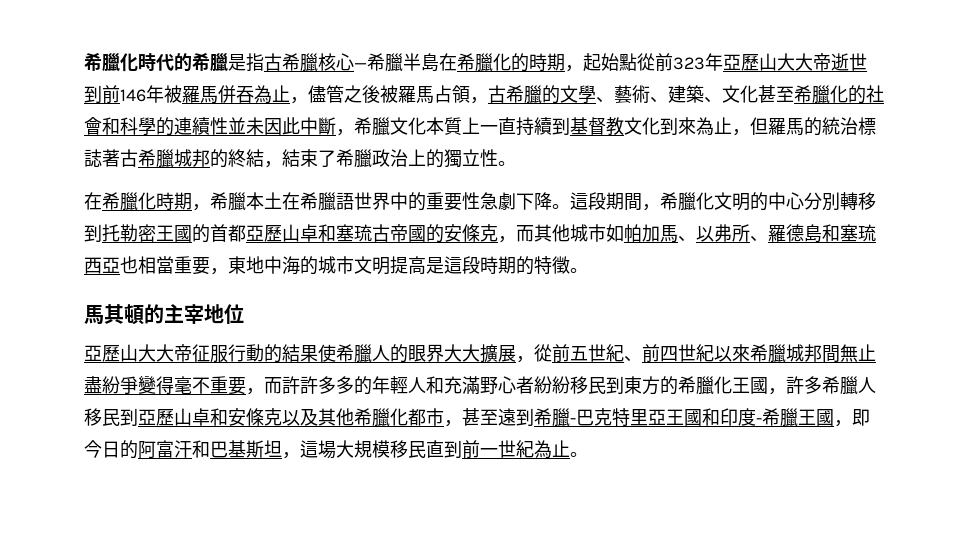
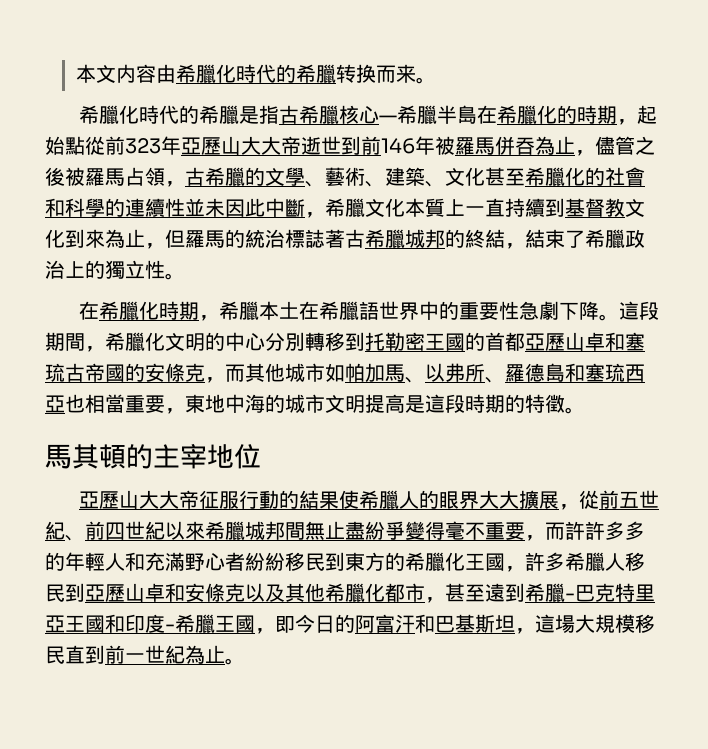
(84, 62) none -> [76,64,437,84] 本文内容由希臘化時代的希臘转换而来。 //

